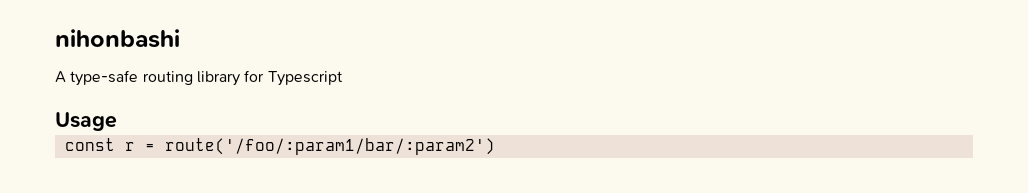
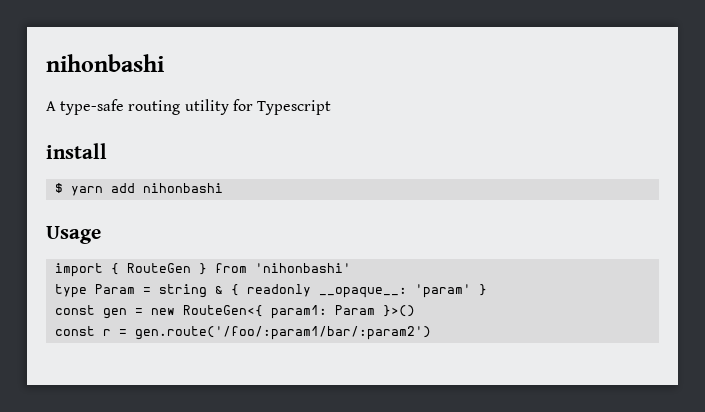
[196,71,240,86] library -> [184,99,229,115] utility
[55,112,117,131] Usage -> [46,143,107,159] [55,183,224,196] [46,226,101,244] [55,263,352,277] [55,284,488,298] [55,305,416,319] install // $ yarn add nihonbashi // Usage // import { RouteGen } from 'nihonbashi' // type Param = string & { readonly __opaque__: 'param' } // const gen = new RouteGen<{ param1: Param }>()
[164,138,495,155] route('/foo/:param1/bar/:param2') -> [135,326,432,340] gen.route('/foo/:param1/bar/:param2')

